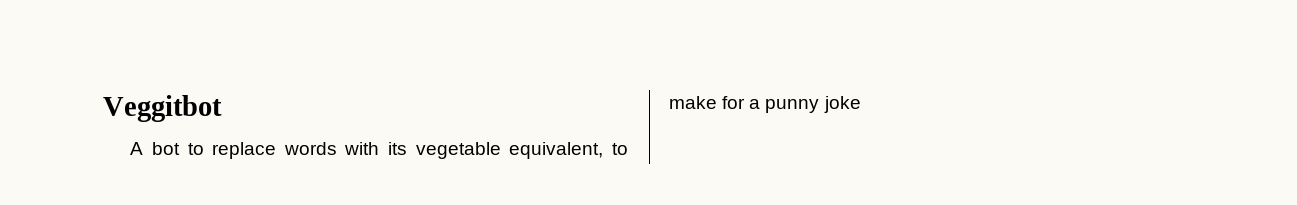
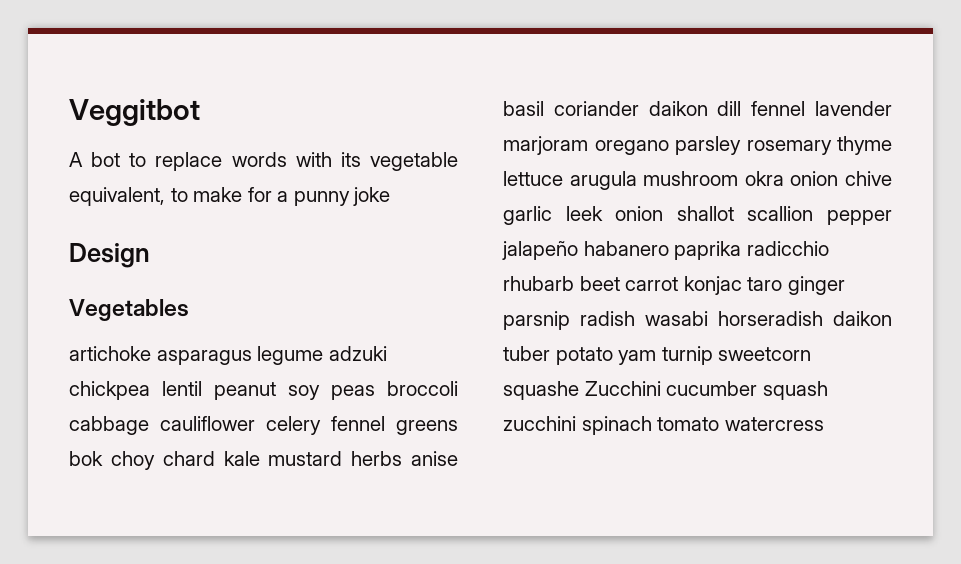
(861, 104) none -> [69,243,150,268] [69,299,189,321] [69,346,387,365] [69,381,458,400] [69,416,458,435] [69,451,458,470] [503,101,892,116] [503,136,892,155] [503,171,893,190] [503,206,892,225] [502,241,829,260] [503,276,845,295] [503,311,892,330] [503,346,812,365] [503,381,828,400] [503,416,824,435] // Design // Vegetables // artichoke asparagus legume adzuki chickpea lentil peanut soy peas broccoli cabbage cauliflower celery fennel greens bok choy chard kale mustard herbs anise basil coriander daikon dill fennel lavender marjoram oregano parsley rosemary thyme lettuce arugula mushroom okra onion chive garlic leek onion shallot scallion pepper jalapeño habanero paprika radicchio rhubarb beet carrot konjac taro ginger parsnip radish wasabi horseradish daikon tuber potato yam turnip sweetcorn squashe Zucchini cucumber squash zucchini spinach tomato watercress

